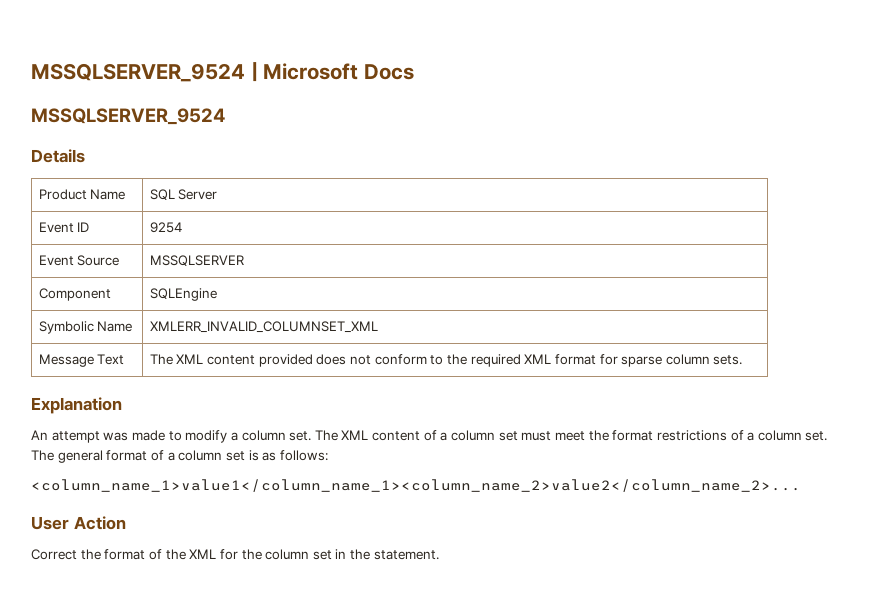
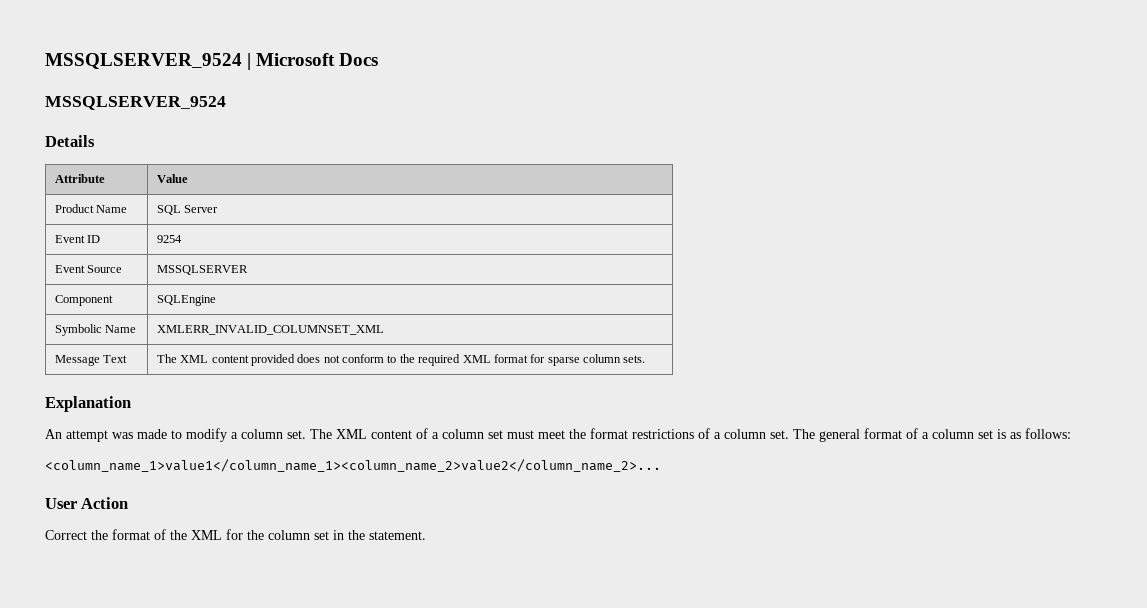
(85, 156) none -> [54,174,105,183] [156,174,188,183] // Attribute | Value

